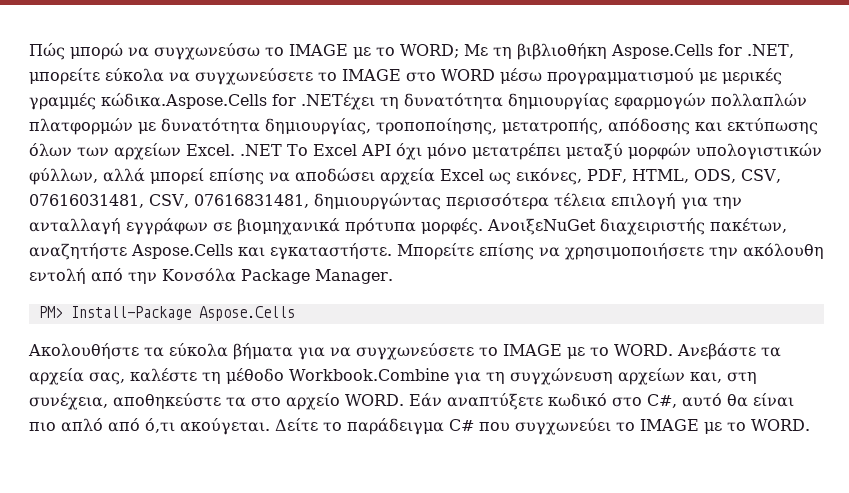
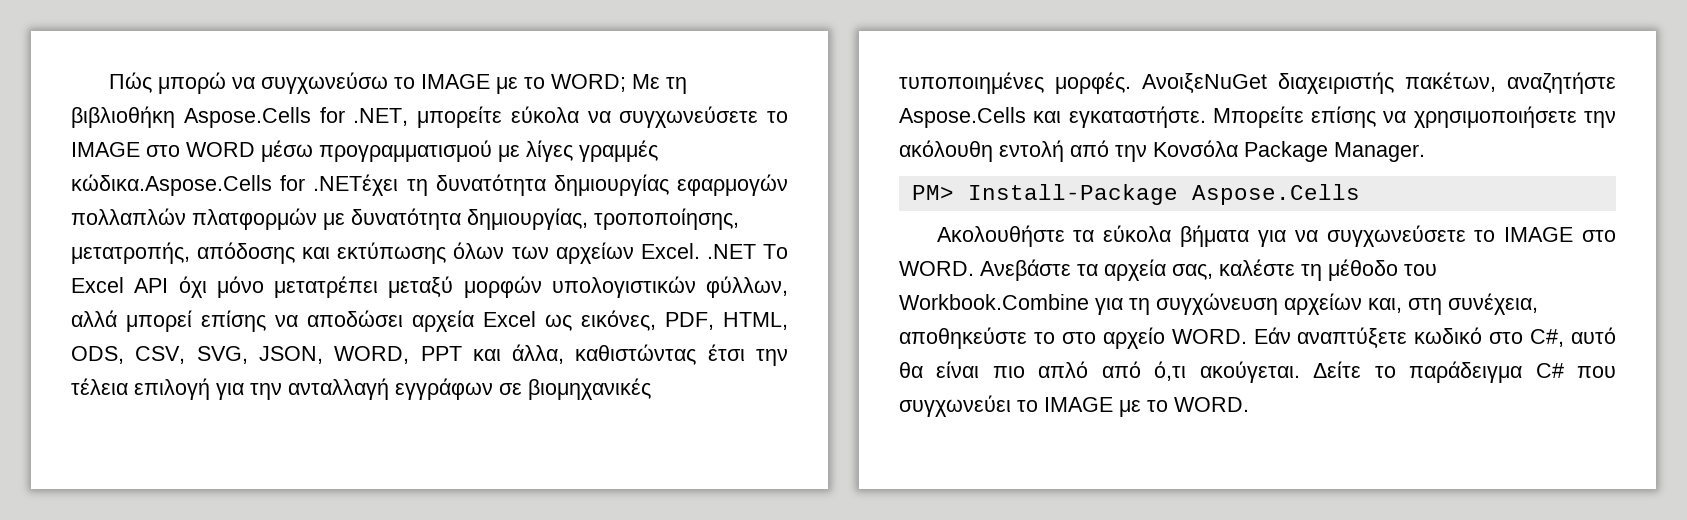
[722,68,782,85] μερικές -> [526,140,573,162] λίγες
[29,193,549,210] 07616031481, CSV, 07616831481, δημιουργώντας περισσότερα -> [196,344,788,366] SVG, JSON, WORD, PPT και άλλα, καθιστώντας έτσι την
[237,218,416,235] βιομηχανικά πρότυπα -> [528,378,651,400] [899,72,1044,94] βιομηχανικές τυποποιημένες
[567,347,609,359] με το -> [1582,230,1616,242] στο
(284, 376) none -> [1404,264,1437,276] του
[226,397,246,407] τα -> [1033,332,1055,344] το

